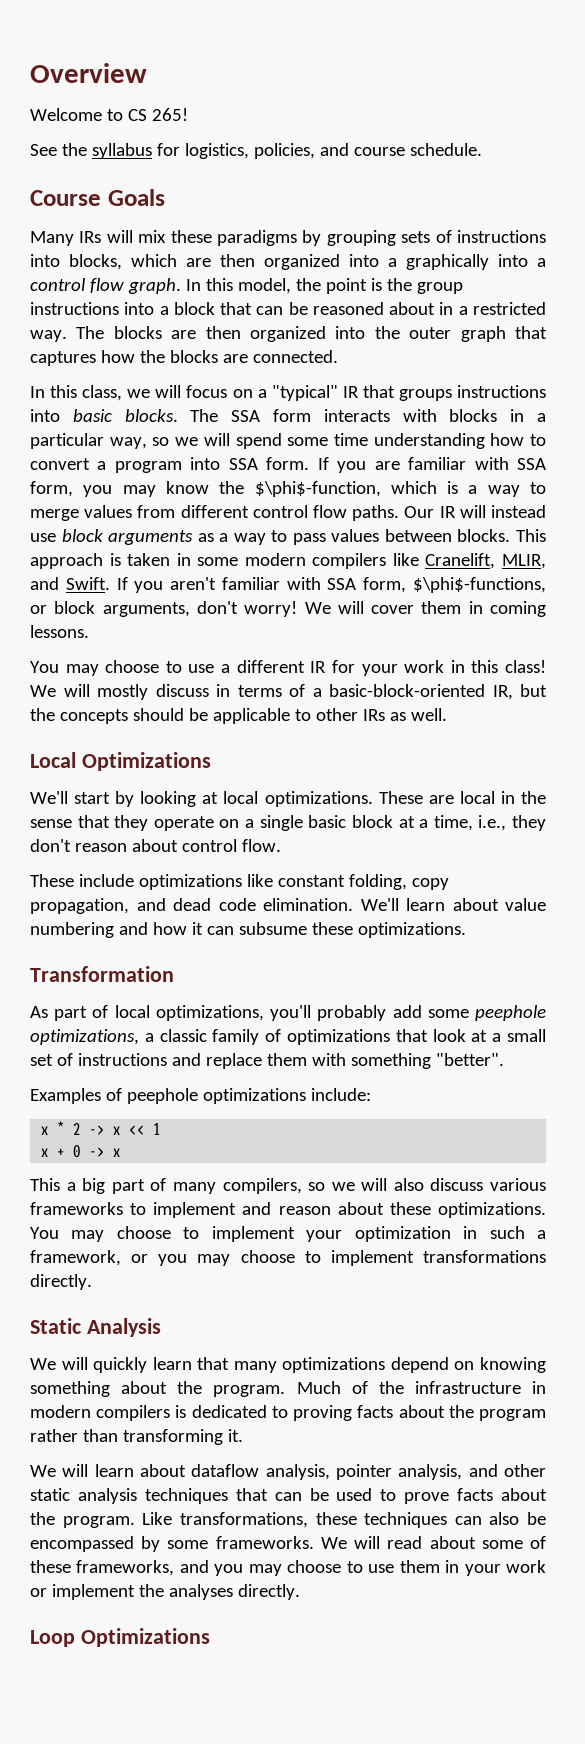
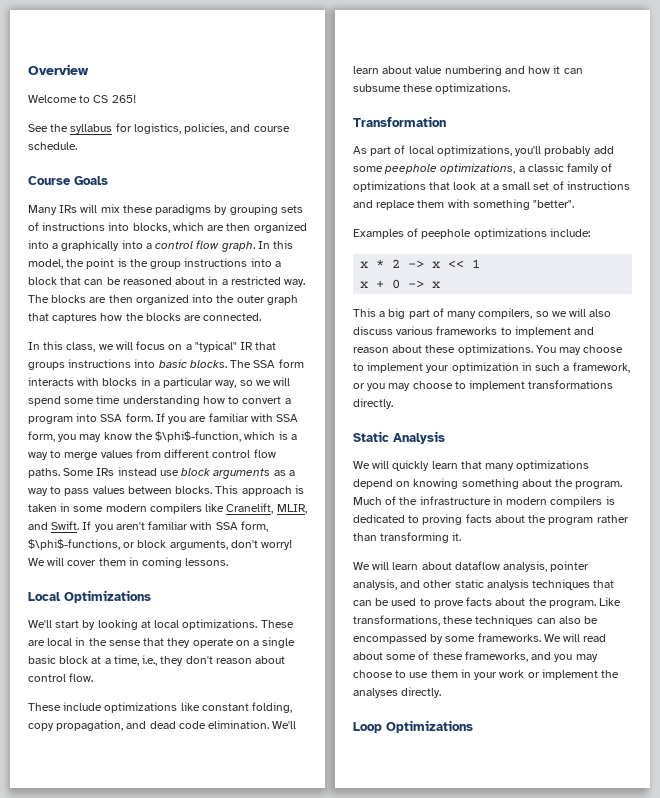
[404,505,486,518] Our IR will -> [63,468,115,476] Some IRs
[30,660,547,676] [30,684,547,700] [30,708,447,724] // You may choose to use a different IR for your work in this class! We will mostly discuss in terms of a basic-block-oriented IR, but the concepts should be applicable to other IRs as well. -> (229, 562) none

